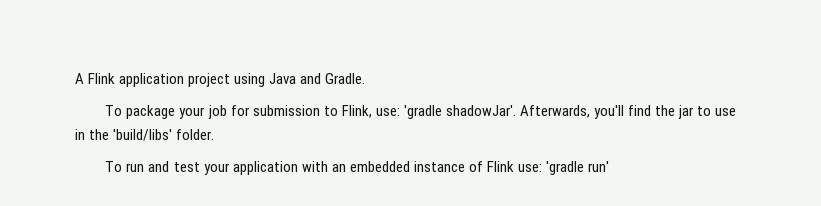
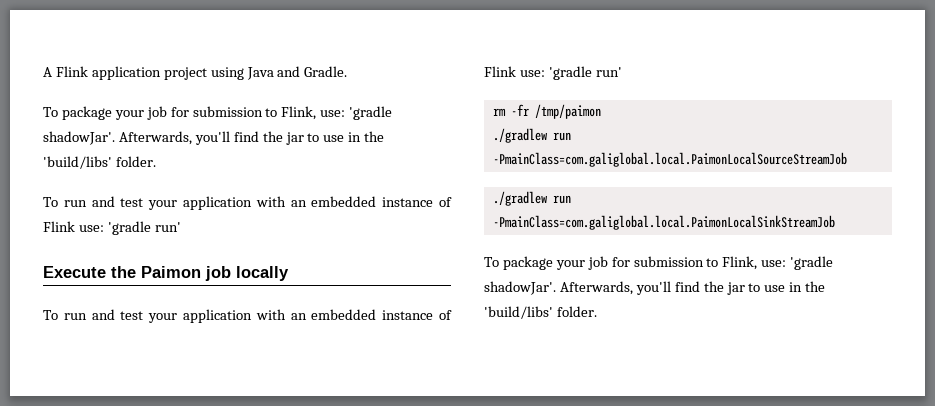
(610, 166) none -> [43,266,289,281] [43,309,453,323] [484,66,622,80] [492,104,601,119] [492,128,571,143] [492,152,847,167] [492,191,571,206] [492,215,835,230] [484,256,834,270] [484,281,826,295] [484,306,597,319] // Execute the Paimon job locally // To run and test your application with an embedded instance of Flink use: 'gradle run' // rm -fr /tmp/paimon // ./gradlew run -PmainClass=com.galiglobal.local.PaimonLocalSourceStreamJob // ./gradlew run -PmainClass=com.galiglobal.local.PaimonLocalSinkStreamJob // To package your job for submission to Flink, use: 'gradle shadowJar'. Afterwards, you'll find the jar to use in the 'build/libs' folder.

